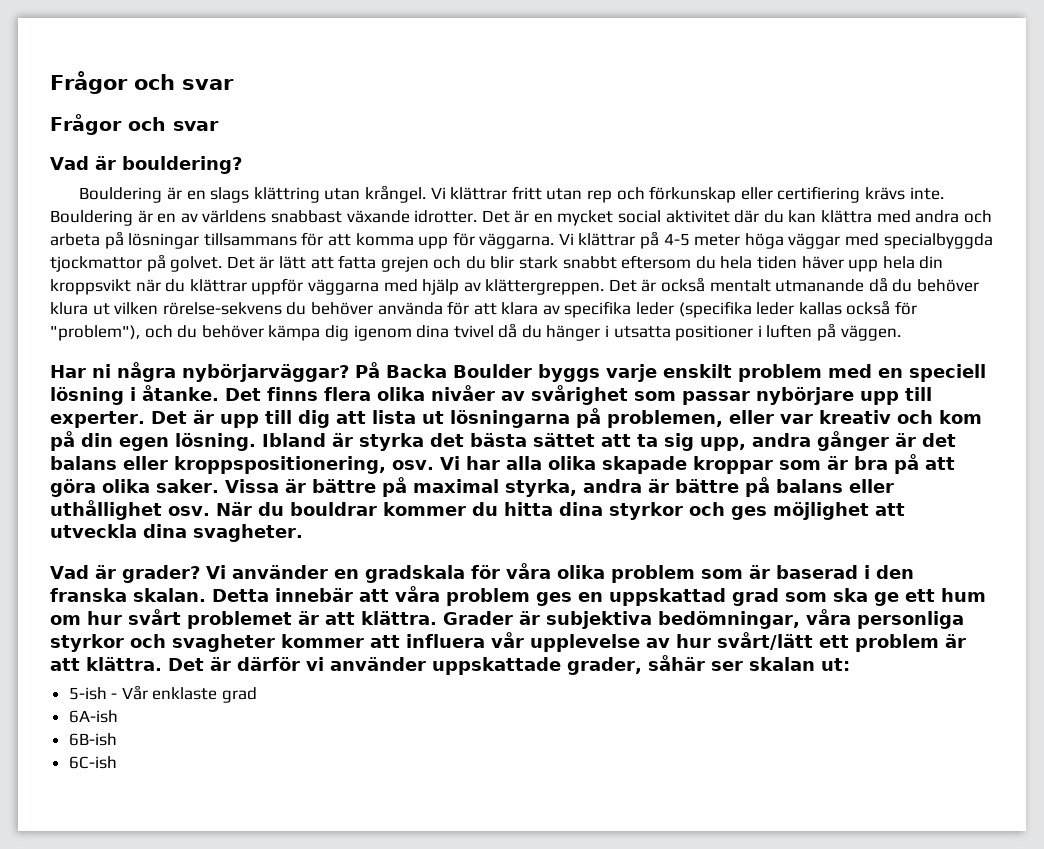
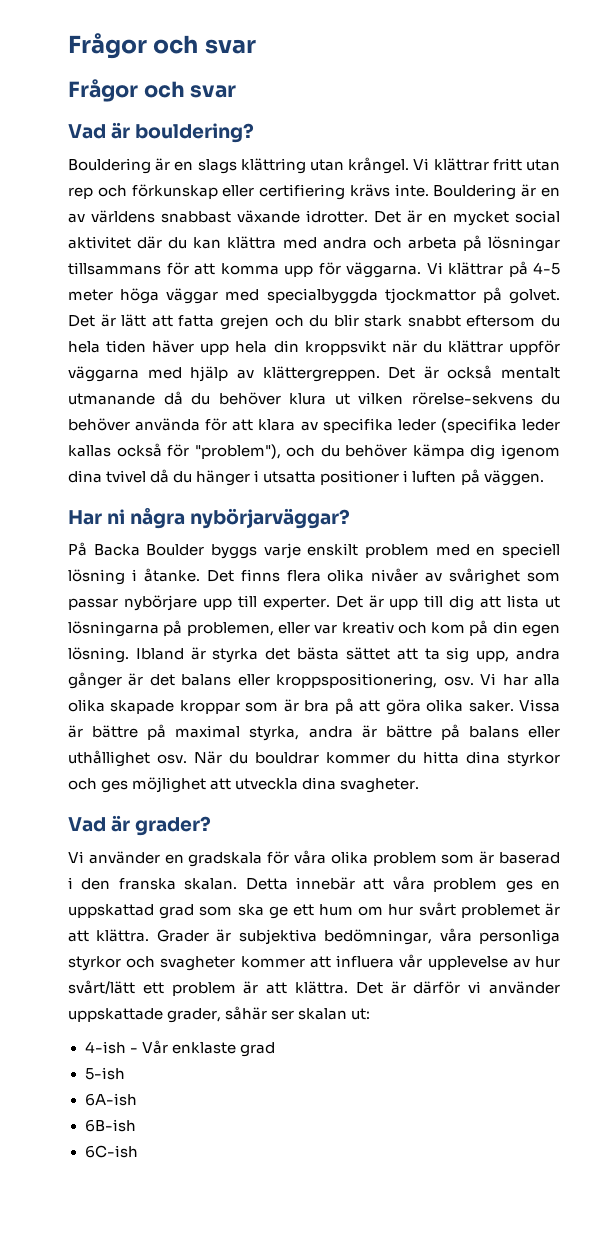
(349, 373) none -> (351, 518) //
(200, 574) none -> (212, 826) //
[68,687,107,700] 5-ish -> [84,1041,126,1054] 4-ish
(258, 695) none -> [84,1067,125,1080] // 5-ish

